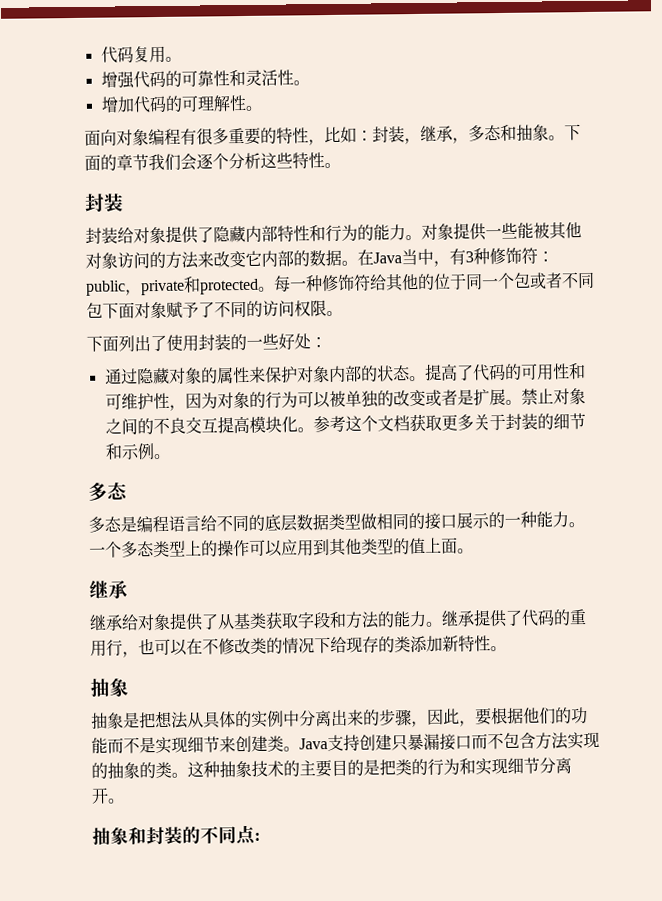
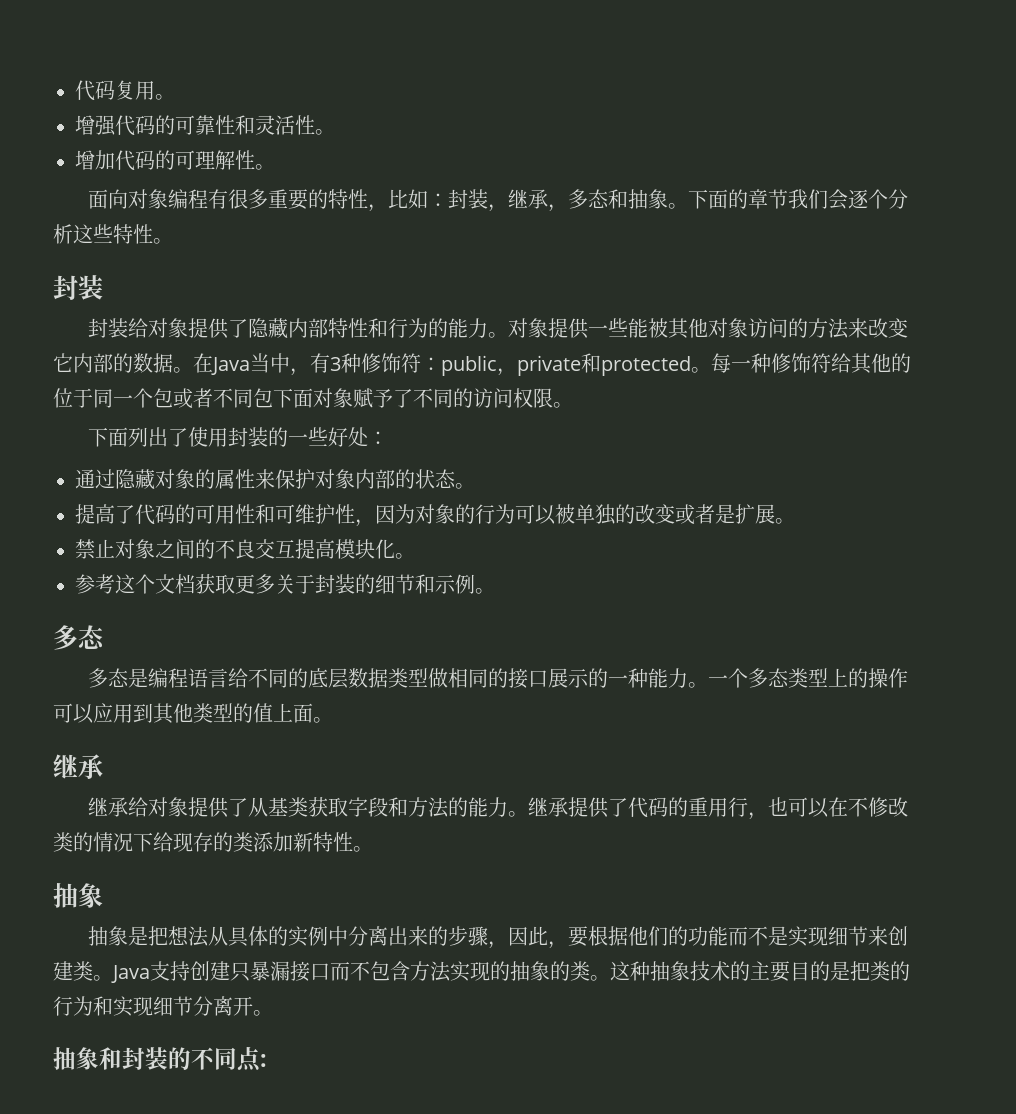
(426, 378) none -> (475, 486) //
(522, 402) none -> (795, 521) //
(314, 430) none -> (415, 556) //

